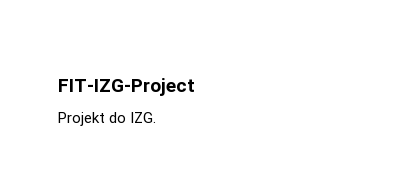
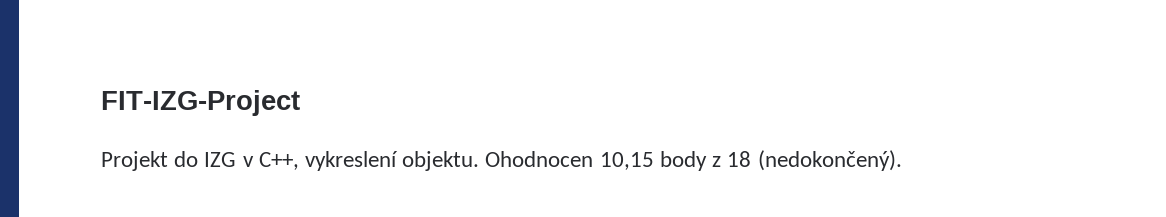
[130,112,157,123] IZG. -> [204,150,902,171] IZG v C++, vykreslení objektu. Ohodnocen 10,15 body z 18 (nedokončený).

